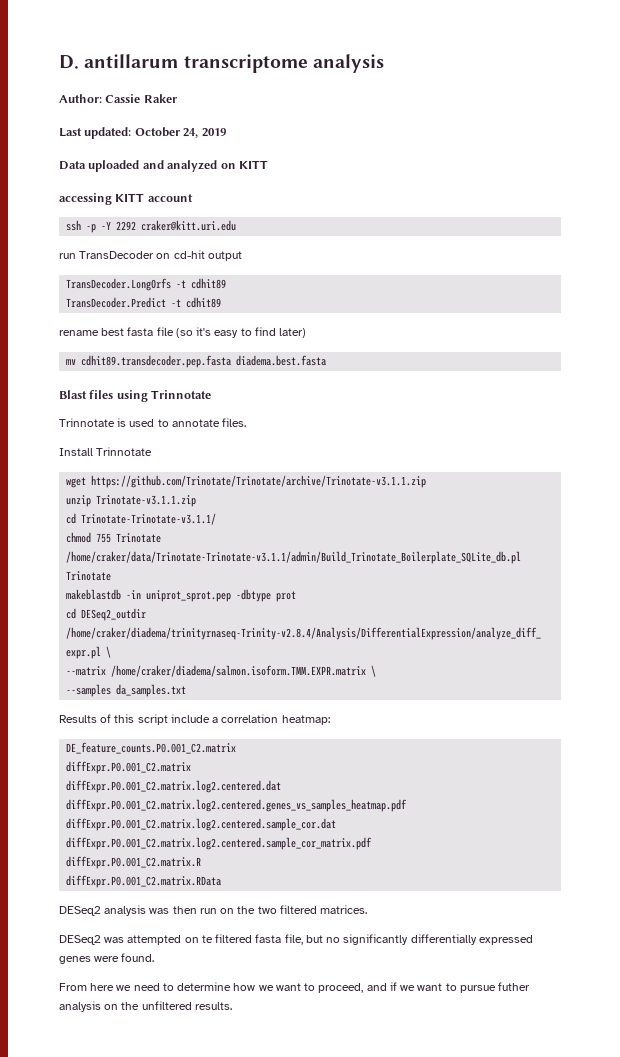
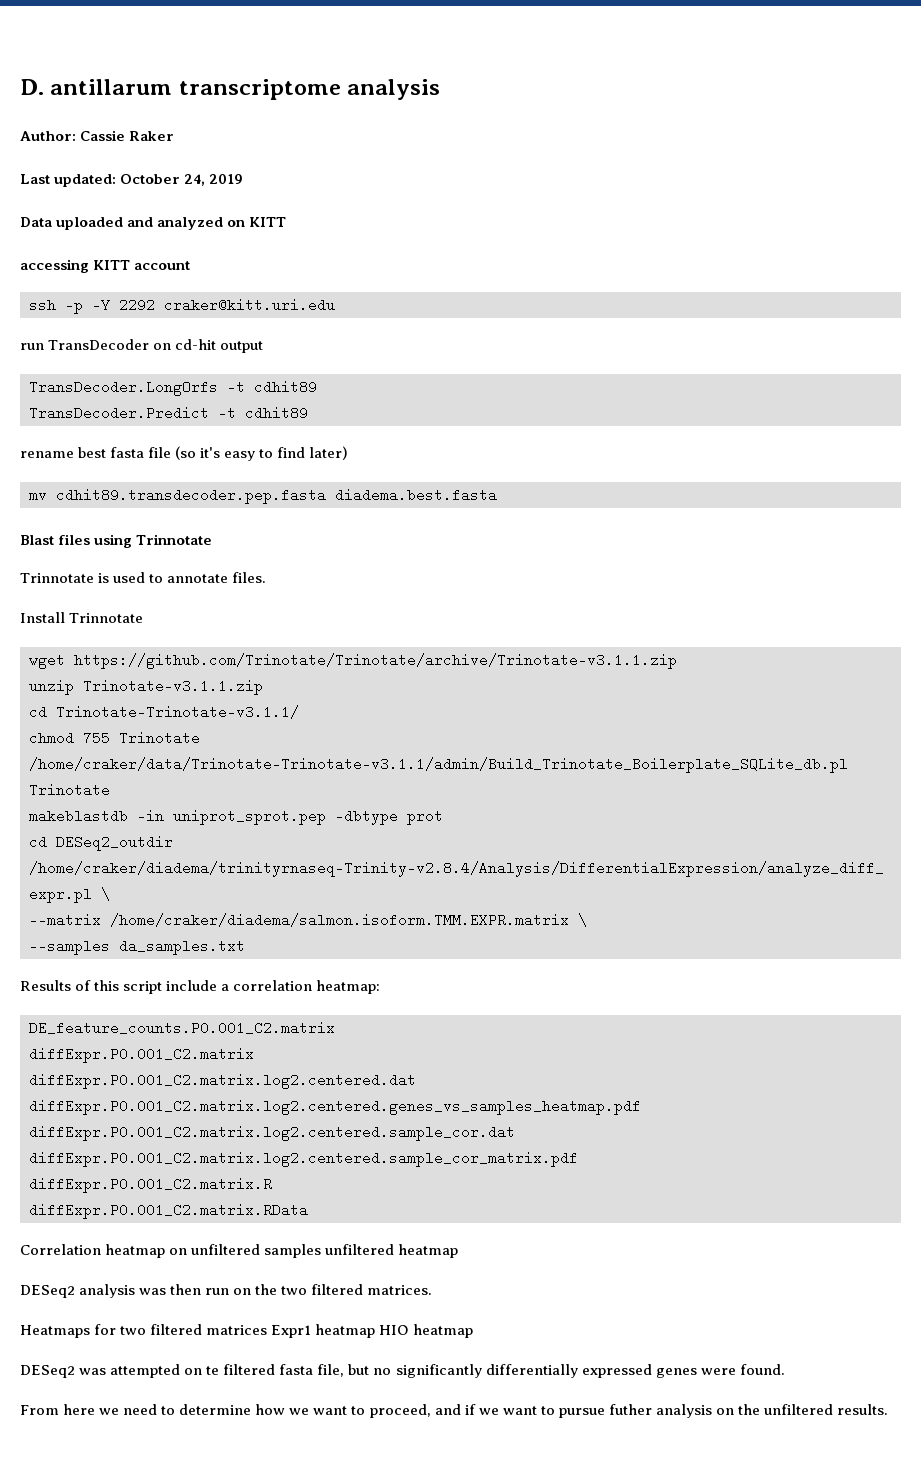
(222, 881) none -> [20,1244,459,1258] // Correlation heatmap on unfiltered samples unfiltered heatmap
(368, 909) none -> [20,1324,474,1338] // Heatmaps for two filtered matrices Expr1 heatmap HIO heatmap

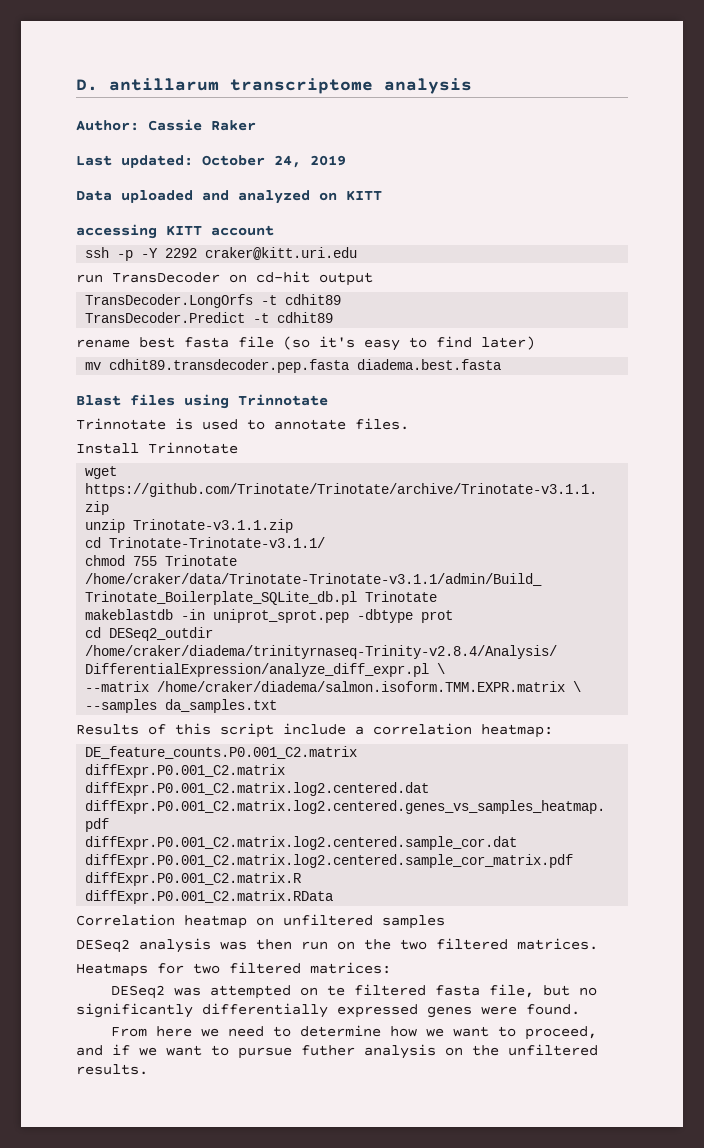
[325,1244,459,1258] unfiltered heatmap -> (445, 922) none
[206,1324,474,1338] matrices Expr1 heatmap HIO heatmap -> [310,962,391,974] matrices:

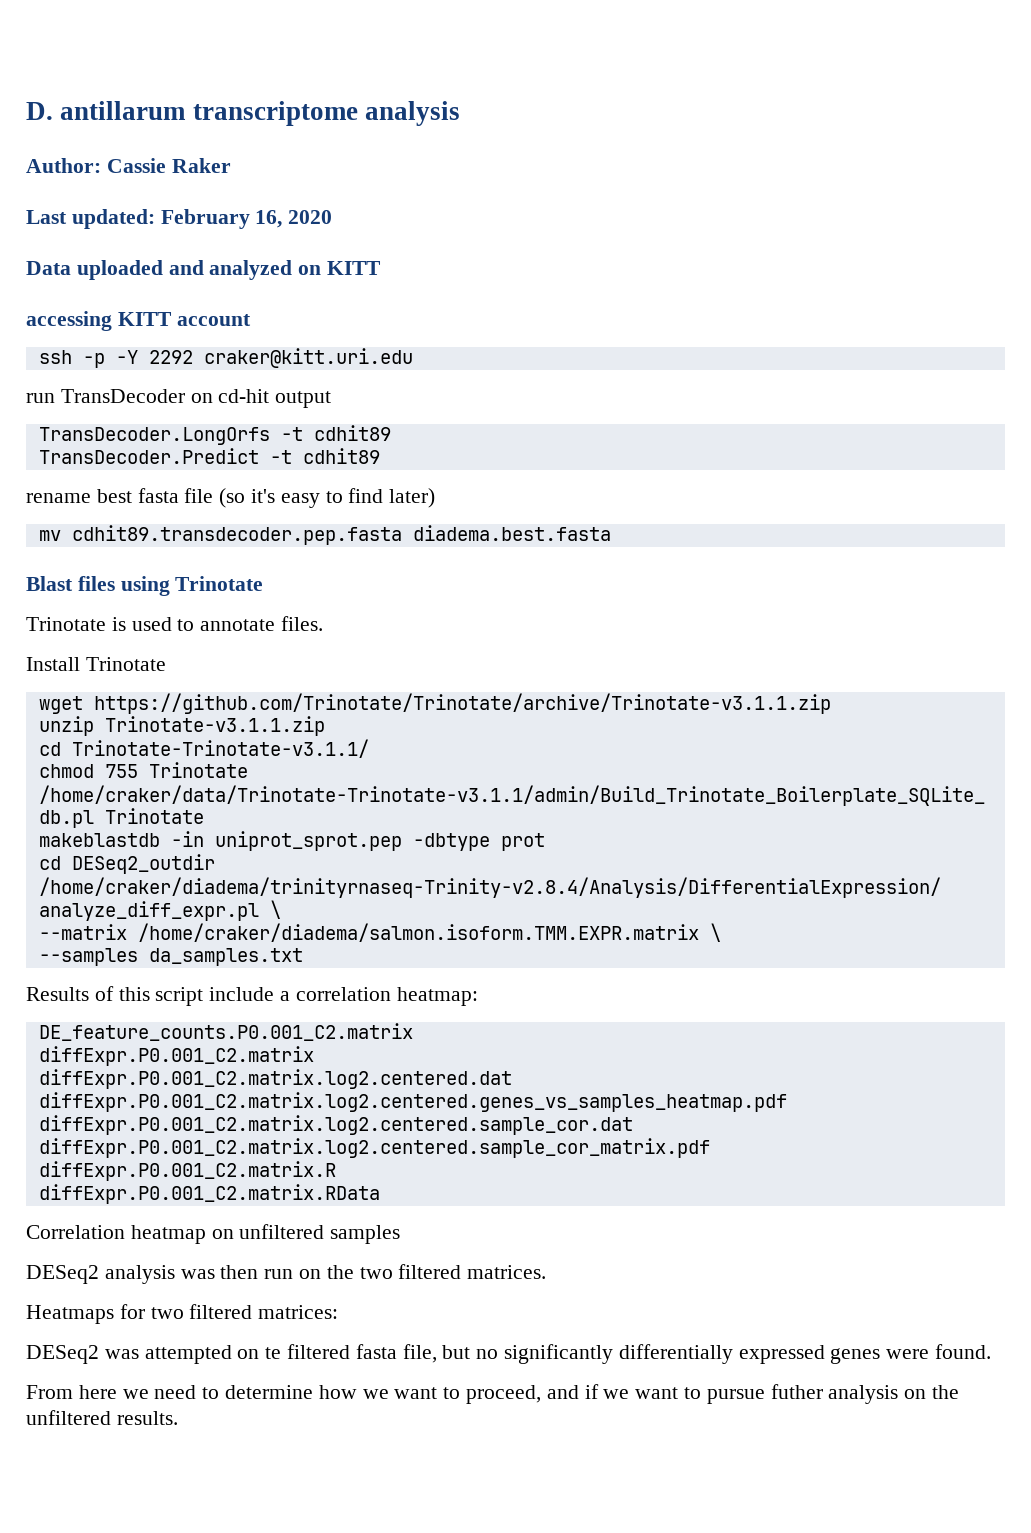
[202,155,346,168] October 24, 2019 -> [160,209,333,229] February 16, 2020
[238,394,328,406] [76,418,166,430] Trinnotate // Trinnotate -> [175,576,264,591] [26,617,106,631] Trinotate // Trinotate
[148,442,238,454] Trinnotate -> [85,657,166,671] Trinotate

